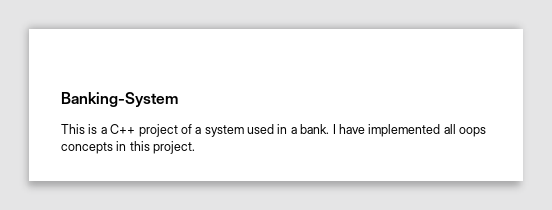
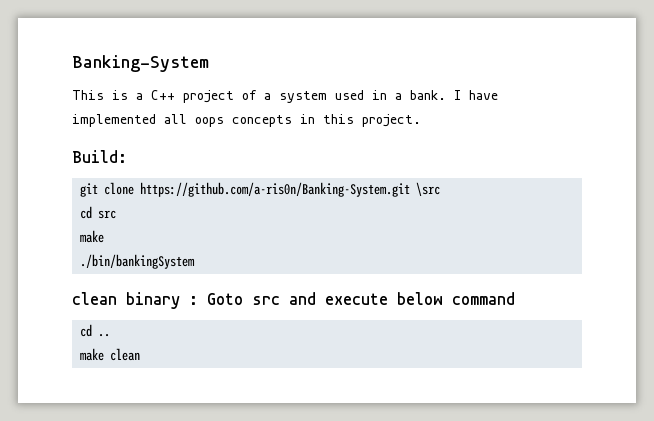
(196, 147) none -> [72,150,127,163] [80,182,441,197] [80,206,117,219] [80,230,105,243] [80,254,196,269] [72,292,515,309] [80,324,111,337] [80,348,141,361] // Build: // git clone https://github.com/a-ris0n/Banking-System.git \src // cd src // make // ./bin/bankingSystem // clean binary : Goto src and execute below command // cd .. // make clean

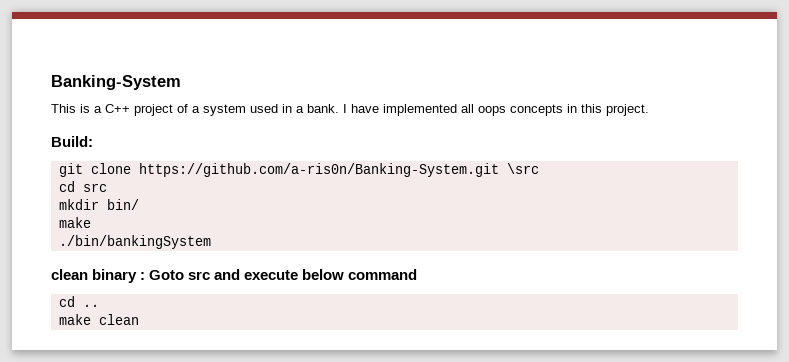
(117, 214) none -> [58,199,139,210] // mkdir bin/

